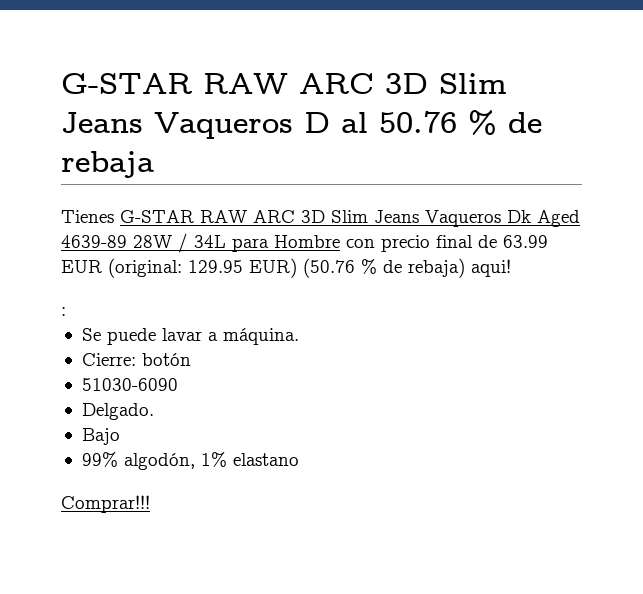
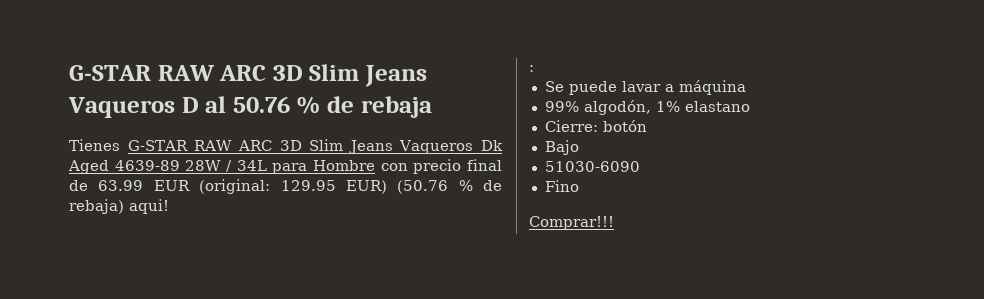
[222,328,299,345] [81,353,191,366] [81,378,178,391] [81,403,154,420] [81,428,120,445] máquina. // Cierre: botón // 51030-6090 // Delgado. // Bajo -> [678,80,746,95] máquina
(299, 459) none -> [544,120,647,132] [544,140,579,155] [544,161,640,172] [544,180,579,192] // Cierre: botón // Bajo // 51030-6090 // Fino

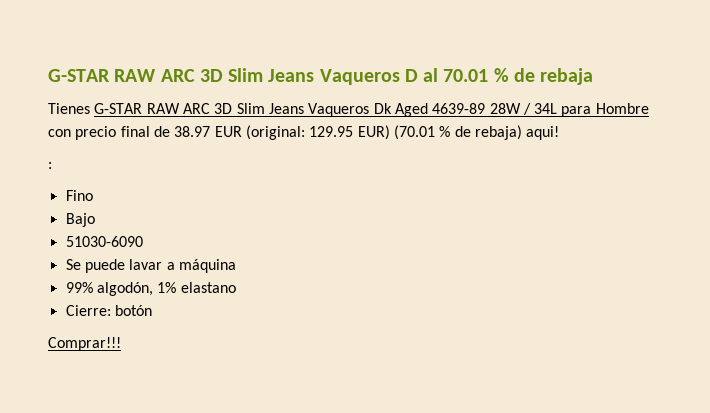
[232,96,290,113] 50.76 -> [443,69,489,82] 70.01
[98,180,144,191] 63.99 -> [174,126,211,137] 38.97
[397,180,449,194] (50.76 -> [393,125,435,140] (70.01
(534, 68) none -> [65,190,93,201] [65,213,95,227] [65,236,143,247] // Fino // Bajo // 51030-6090
[544,140,579,155] [544,161,640,172] [544,180,579,192] // Bajo // 51030-6090 // Fino -> (152, 310) none

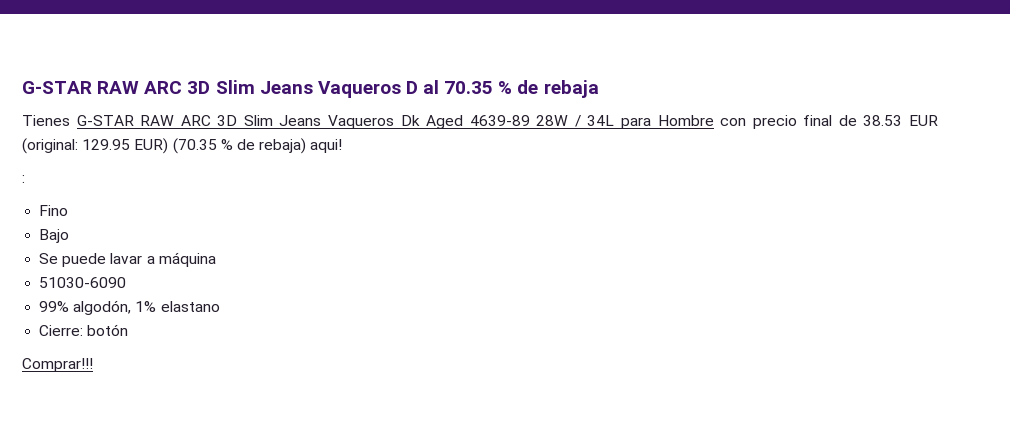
[443,69,489,82] 70.01 -> [444,81,494,94] 70.35
[174,126,211,137] 38.97 -> [863,115,903,126] 38.53
[393,125,435,140] (70.01 -> [172,138,217,154] (70.35
[65,236,143,247] // 51030-6090 -> (70, 236) none
(236, 266) none -> [39,277,127,288] // 51030-6090

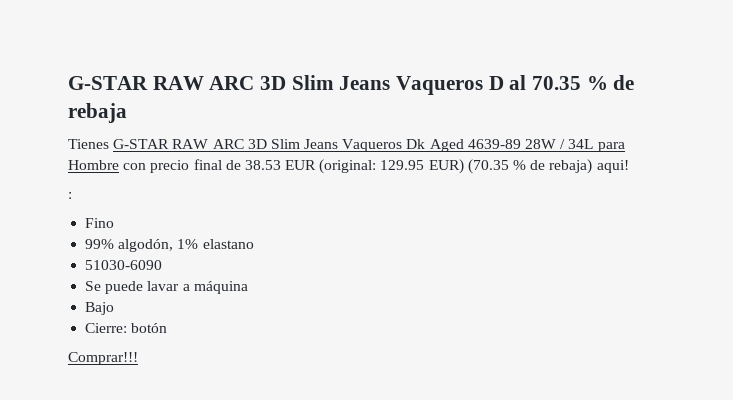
[39,229,70,243] Bajo -> [85,239,254,252] [85,260,163,270] 99% algodón, 1% elastano // 51030-6090
[39,277,127,288] [39,300,220,315] 51030-6090 // 99% algodón, 1% elastano -> [85,302,115,315] Bajo

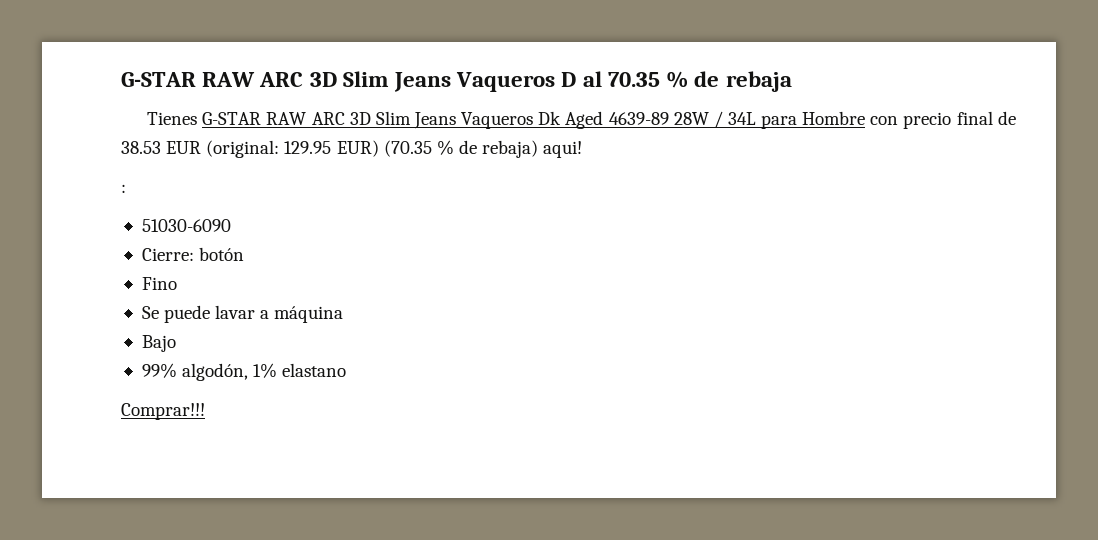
[85,218,115,228] [85,239,254,252] [85,260,163,270] Fino // 99% algodón, 1% elastano // 51030-6090 -> [141,219,231,232] [141,247,245,261] [141,277,177,290] 51030-6090 // Cierre: botón // Fino
[85,323,168,333] Cierre: botón -> [141,363,347,381] 99% algodón, 1% elastano

